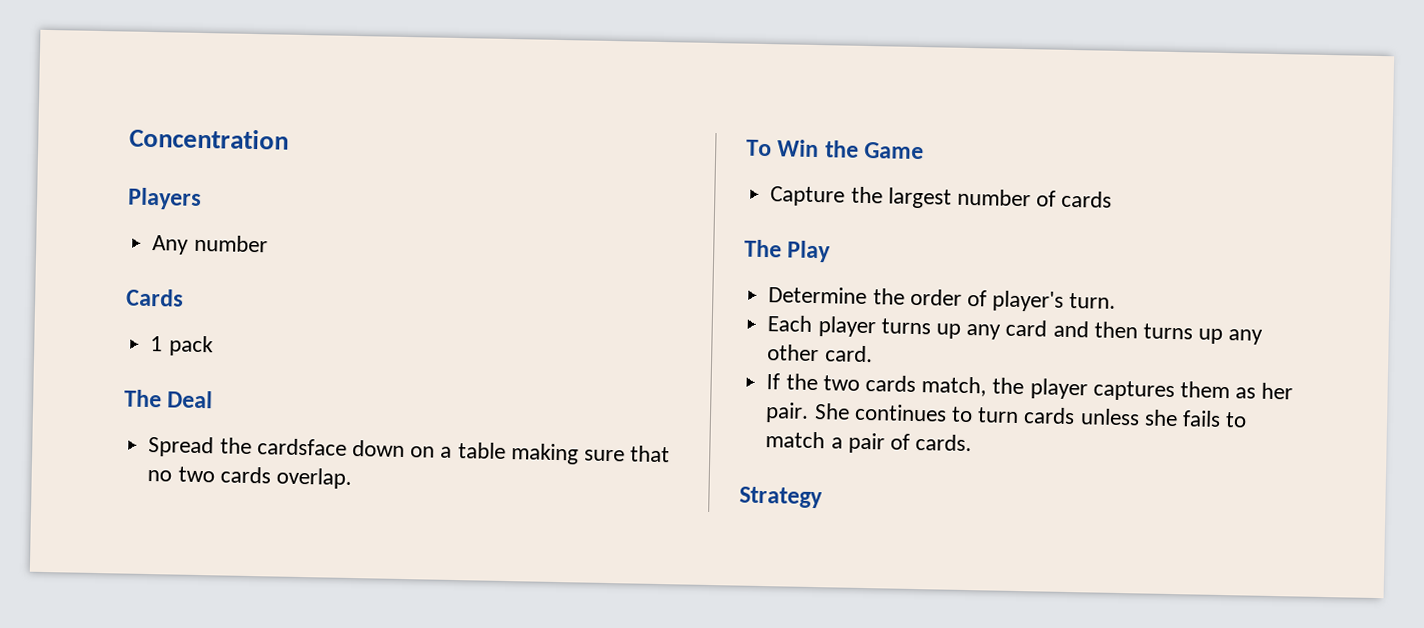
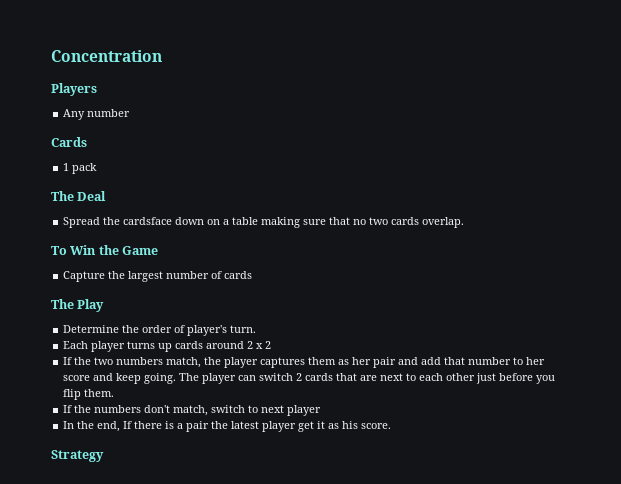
[966,319,1264,345] [767,344,873,363] any card and then turns up any other card. -> [175,341,272,349] cards around 2 x 2
[864,374,916,392] cards -> [116,357,164,365] numbers
[765,402,1248,428] [765,431,973,454] pair. She continues to turn cards unless she fails to match a pair of cards. -> [373,357,546,368] [63,373,556,384] [63,389,115,400] [63,405,322,416] [63,421,392,432] pair and add that number to her score and keep going. The player can switch 2 cards that are next to each other just before you flip them. // If the numbers don't match, switch to next player // In the end, If there is a pair the latest player get it as his score.

